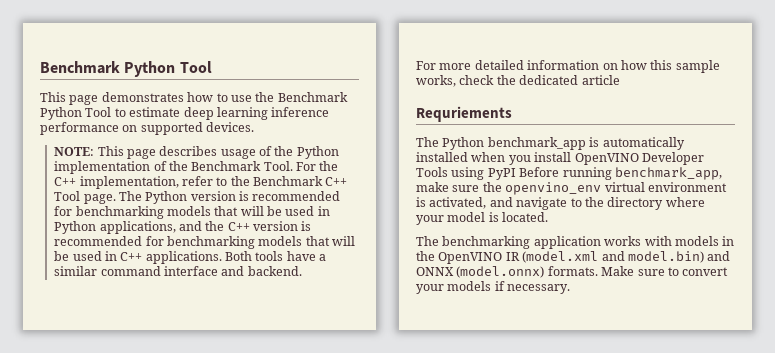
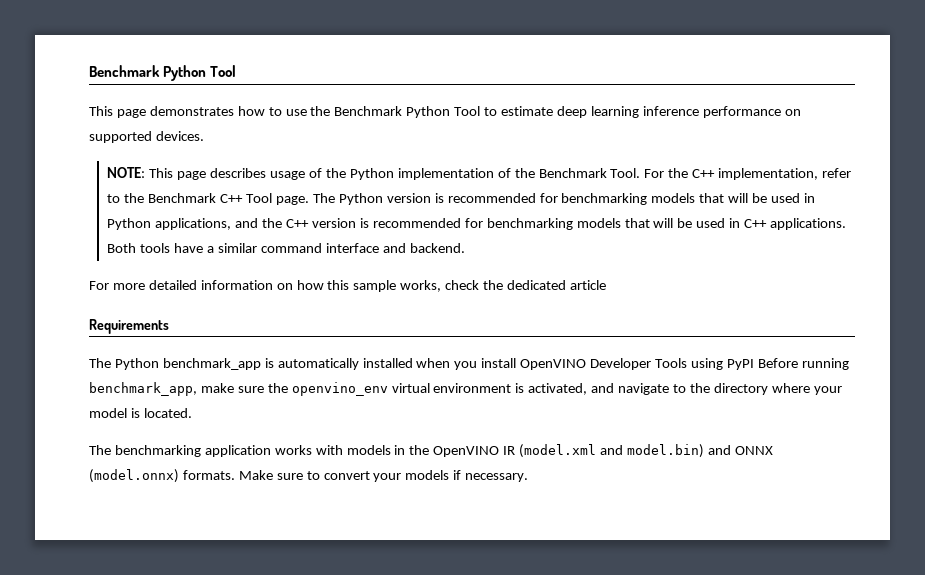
[416,106,512,122] Requriements -> [89,319,169,334] Requirements

